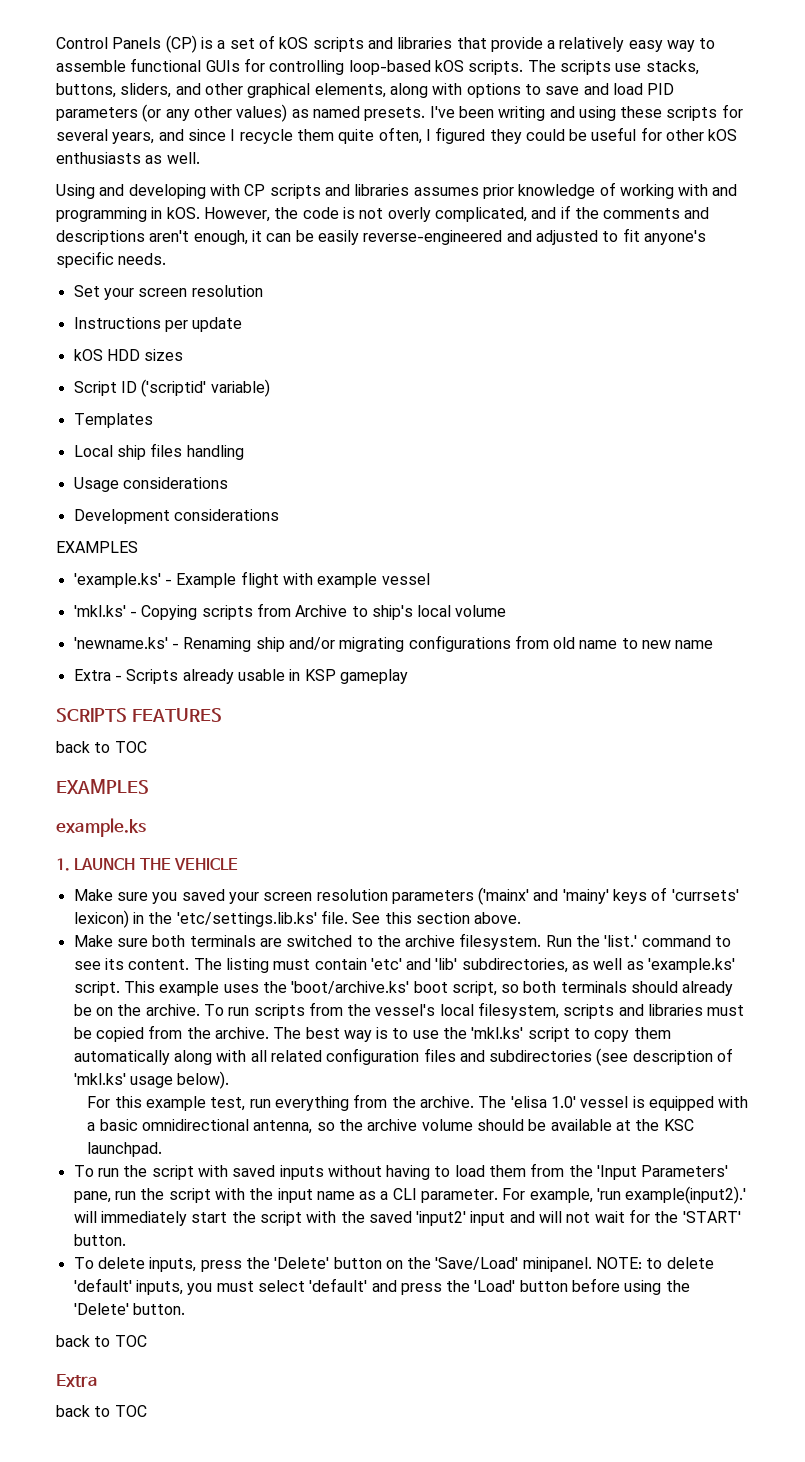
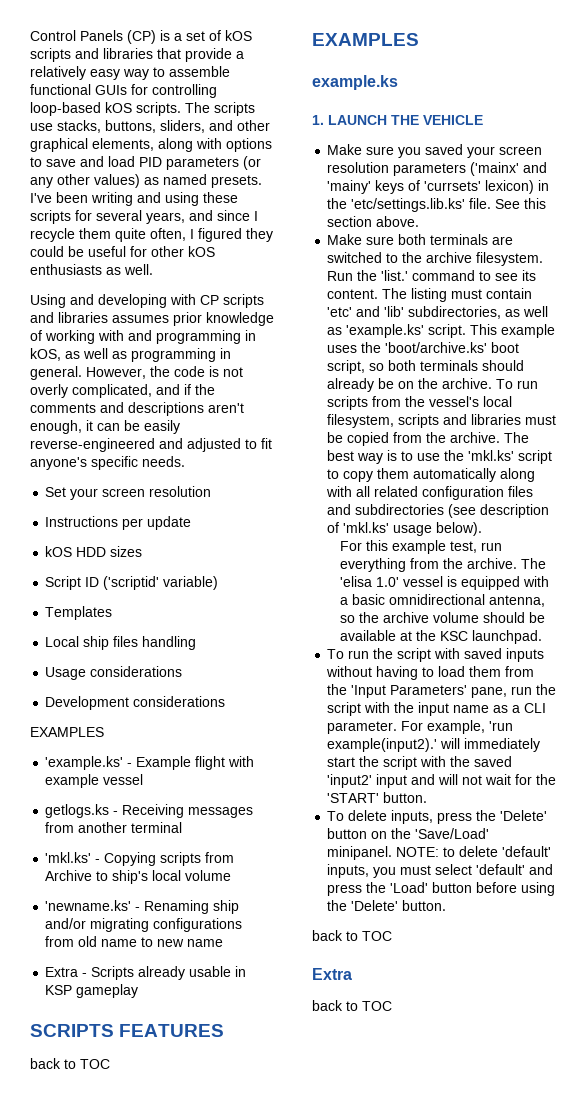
[166,207,200,219] kOS. -> [30,348,231,362] [30,366,82,380] kOS, as well as programming in general.
(430, 579) none -> [45,804,254,818] [45,822,183,833] // getlogs.ks - Receiving messages from another terminal

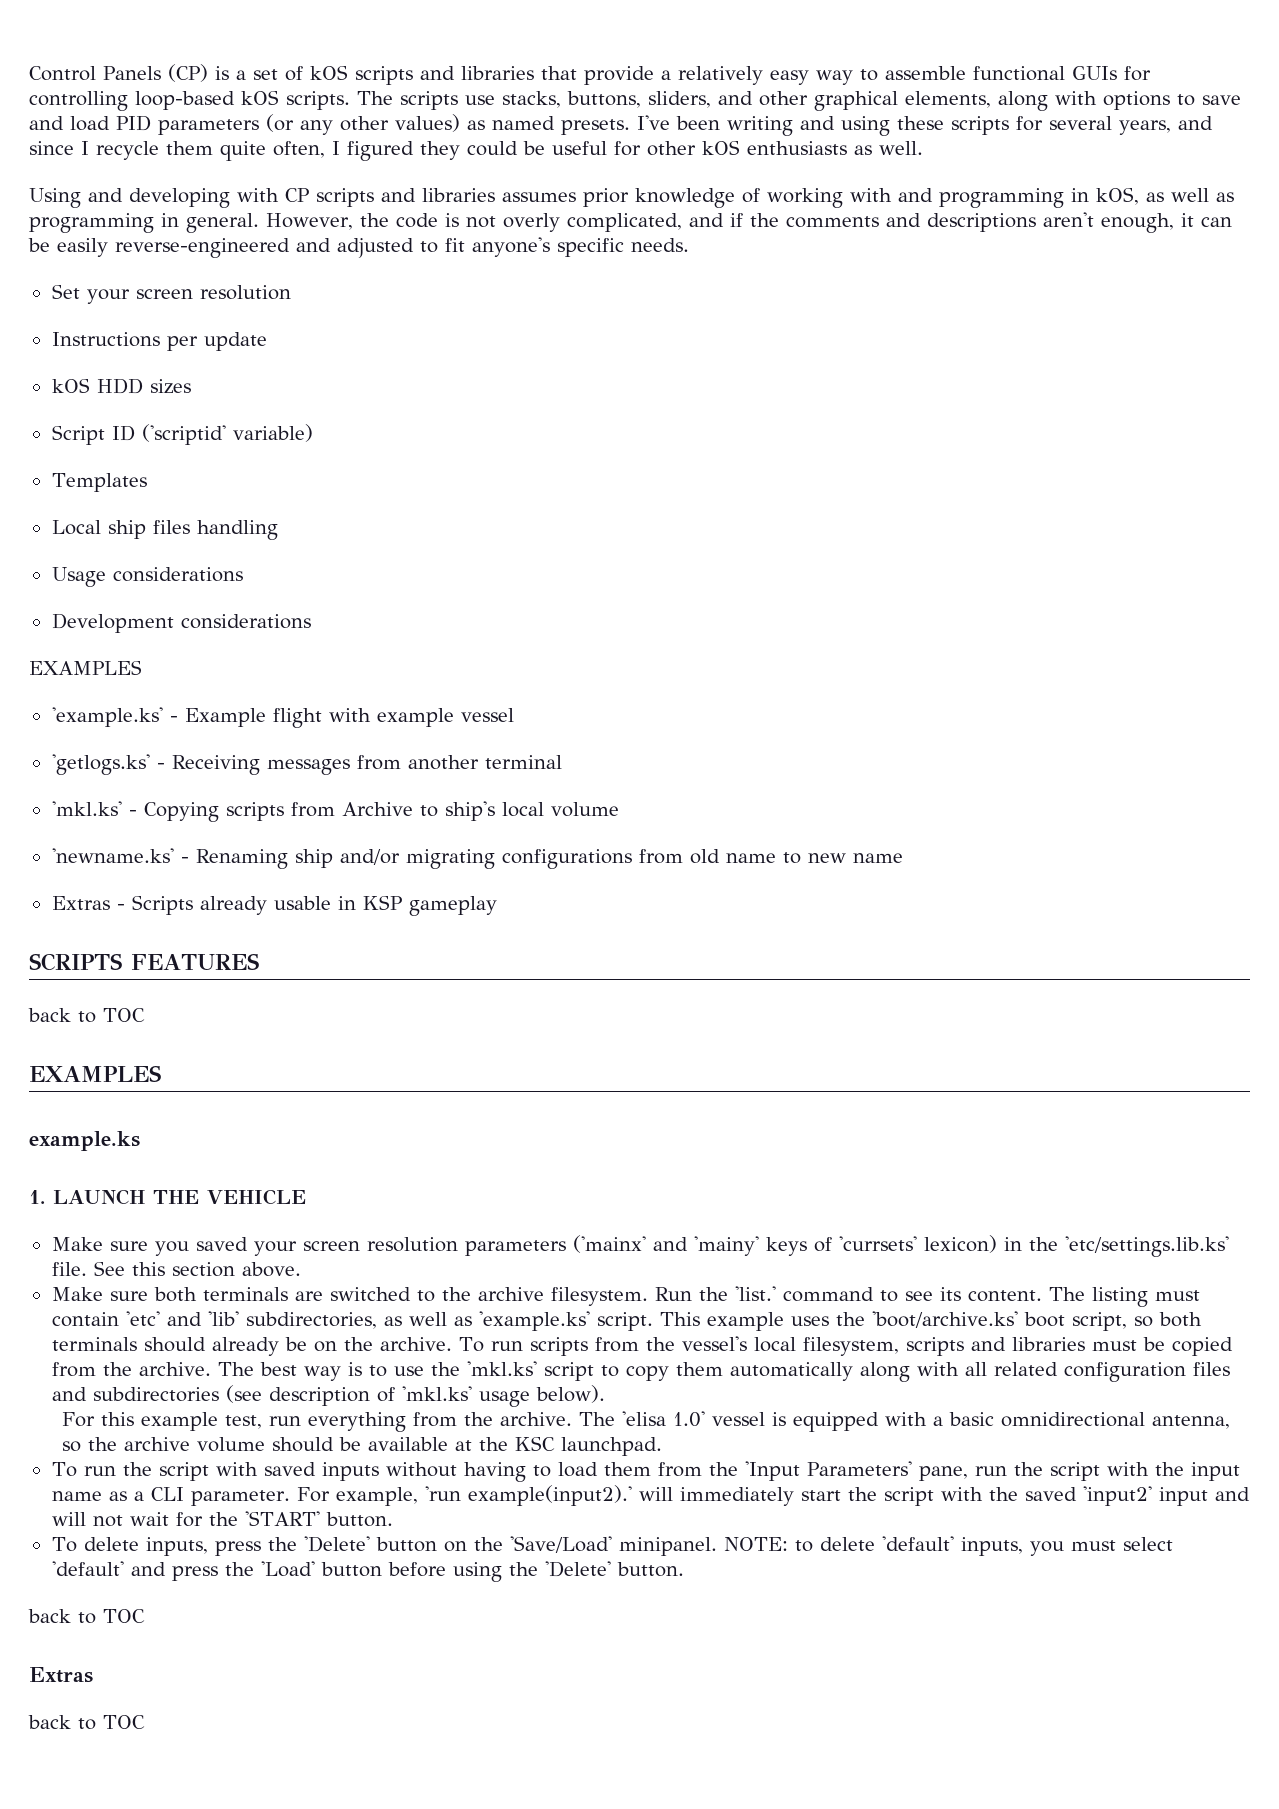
[45,804,110,818] getlogs.ks -> [51,754,150,775] 'getlogs.ks'
[45,967,79,977] Extra -> [51,896,110,910] Extras
[312,968,352,980] Extra -> [29,1667,93,1683] Extras

